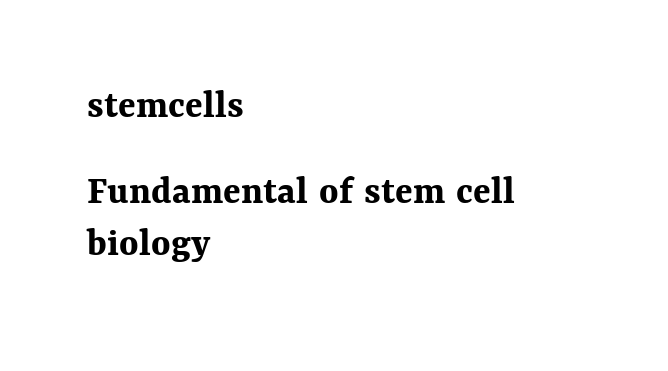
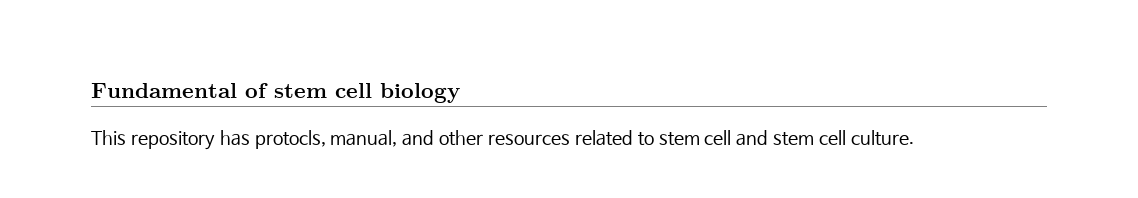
[87,90,244,117] stemcells // -> (91, 90) none
(211, 245) none -> [91,130,914,150] // This repository has protocls, manual, and other resources related to stem cell and stem cell culture.

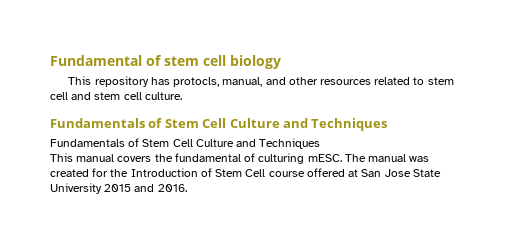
(914, 138) none -> [50,118,388,131] [50,138,321,149] [50,153,430,164] [50,168,441,177] [50,183,187,194] // Fundamentals of Stem Cell Culture and Techniques // Fundamentals of Stem Cell Culture and Techniques // This manual covers the fundamental of culturing mESC. The manual was created for the Introduction of Stem Cell course offered at San Jose State University 2015 and 2016.

